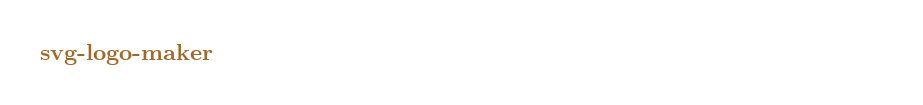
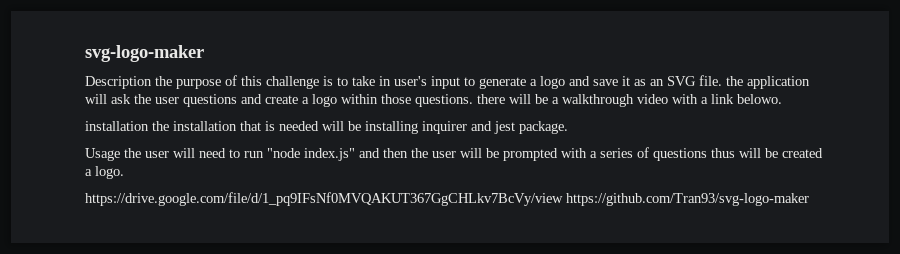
(213, 54) none -> [85,75,810,89] [85,94,782,107] [85,121,568,134] [85,147,823,161] [85,166,124,179] [85,192,809,206] // Description the purpose of this challenge is to take in user's input to generate a logo and save it as an SVG file. the application will ask the user questions and create a logo within those questions. there will be a walkthrough video with a link belowo. // installation the installation that is needed will be installing inquirer and jest package. // Usage the user will need to run "node index.js" and then the user will be prompted with a series of questions thus will be created a logo. // https://drive.google.com/file/d/1_pq9IFsNf0MVQAKUT367GgCHLkv7BcVy/view https://github.com/Tran93/svg-logo-maker

